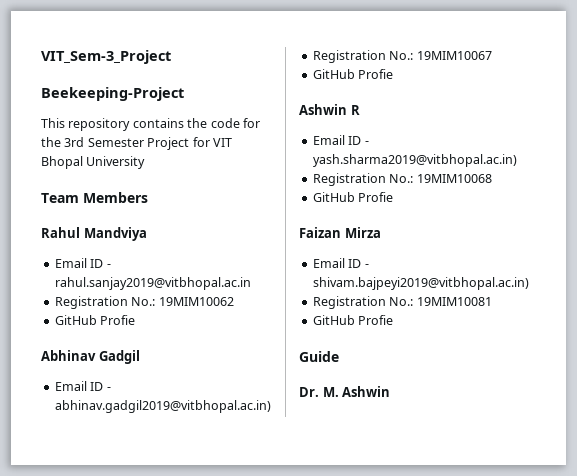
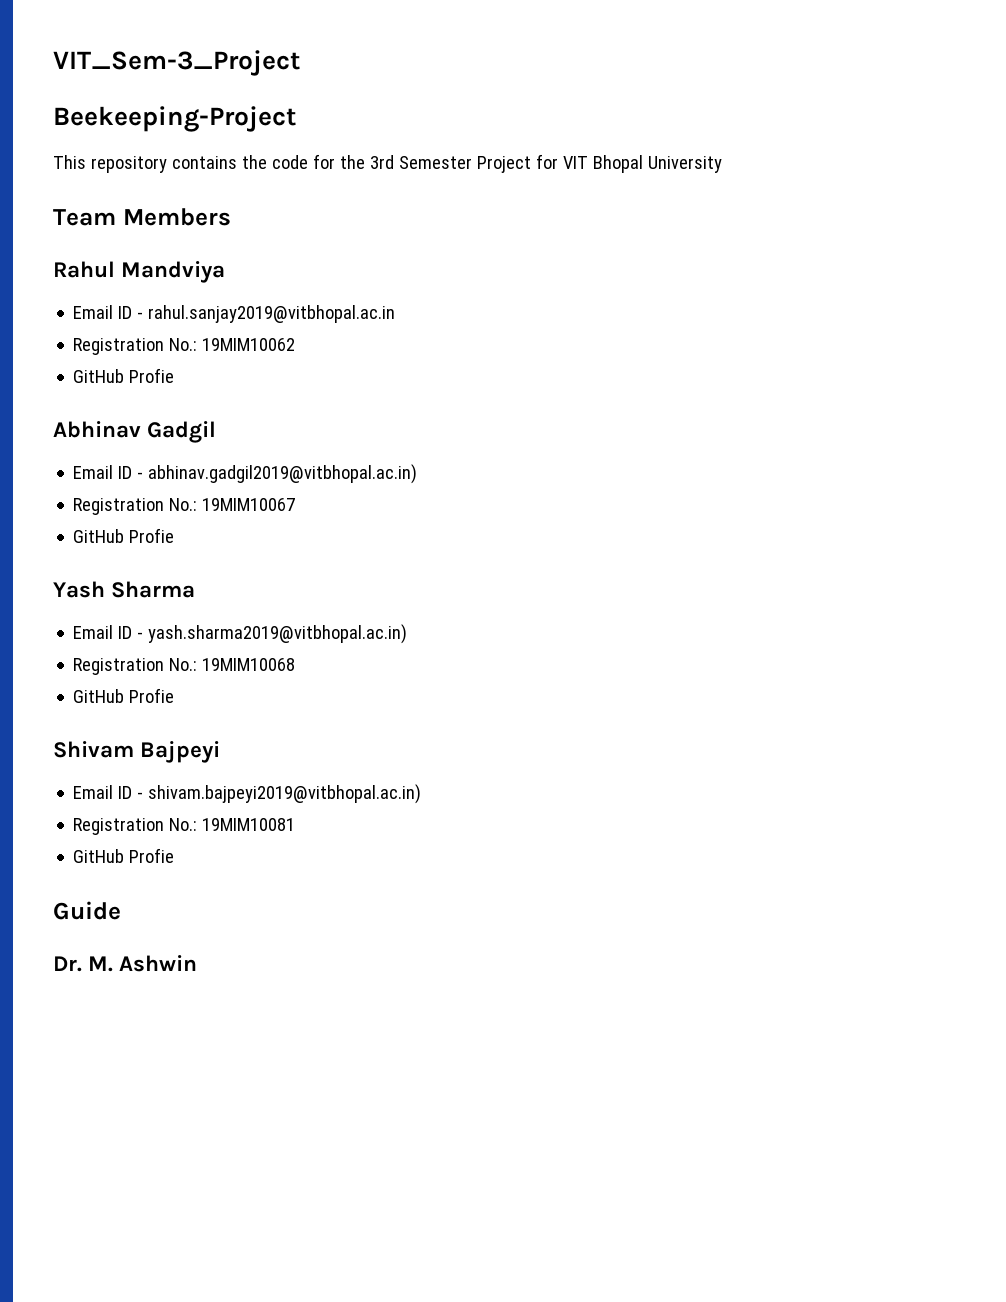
[299,104,360,115] Ashwin R -> [53,581,196,598] Yash Sharma
[299,227,381,238] Faizan Mirza -> [53,741,221,763] Shivam Bajpeyi

